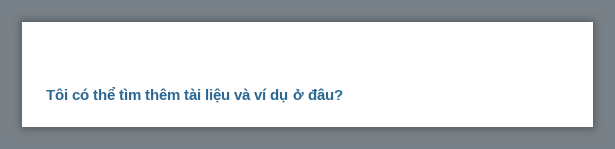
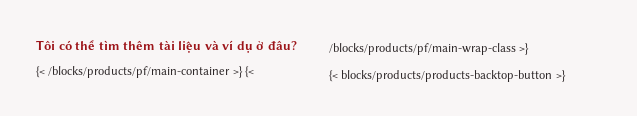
(343, 94) none -> [36,66,255,78] [329,43,530,55] [329,70,566,82] // {< /blocks/products/pf/main-container >} {< /blocks/products/pf/main-wrap-class >} // {< blocks/products/products-backtop-button >}

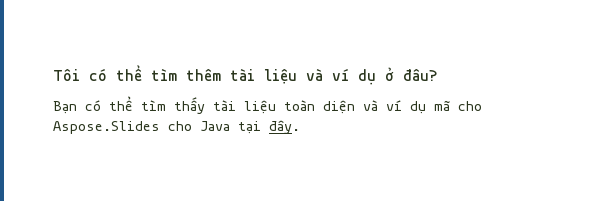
[36,66,255,78] [329,43,530,55] [329,70,566,82] {< /blocks/products/pf/main-container >} {< /blocks/products/pf/main-wrap-class >} // {< blocks/products/products-backtop-button >} -> [53,96,482,114] [53,120,300,134] Bạn có thể tìm thấy tài liệu toàn diện và ví dụ mã cho Aspose.Slides cho Java tại đây.

